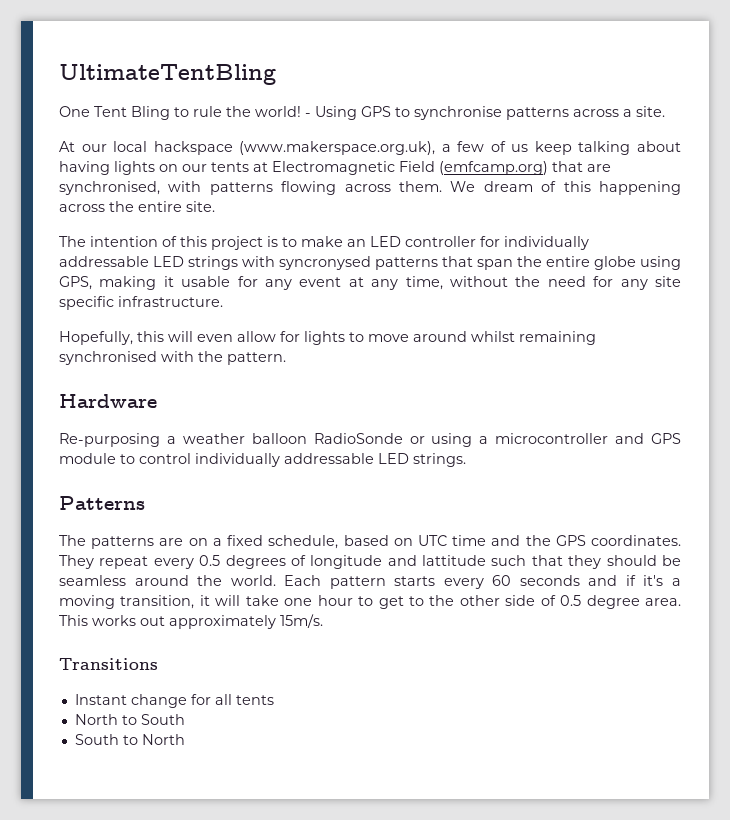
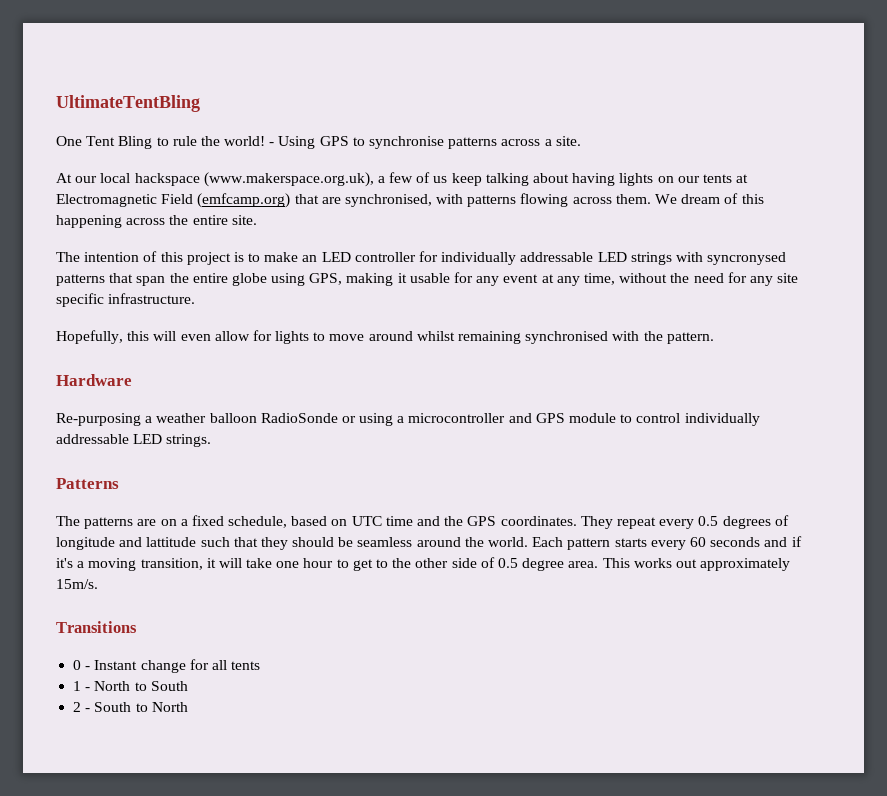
(158, 664) none -> [73,660,91,670] 0 -
(274, 700) none -> [73,681,91,691] 1 -
(185, 719) none -> [73,702,91,712] 2 -

